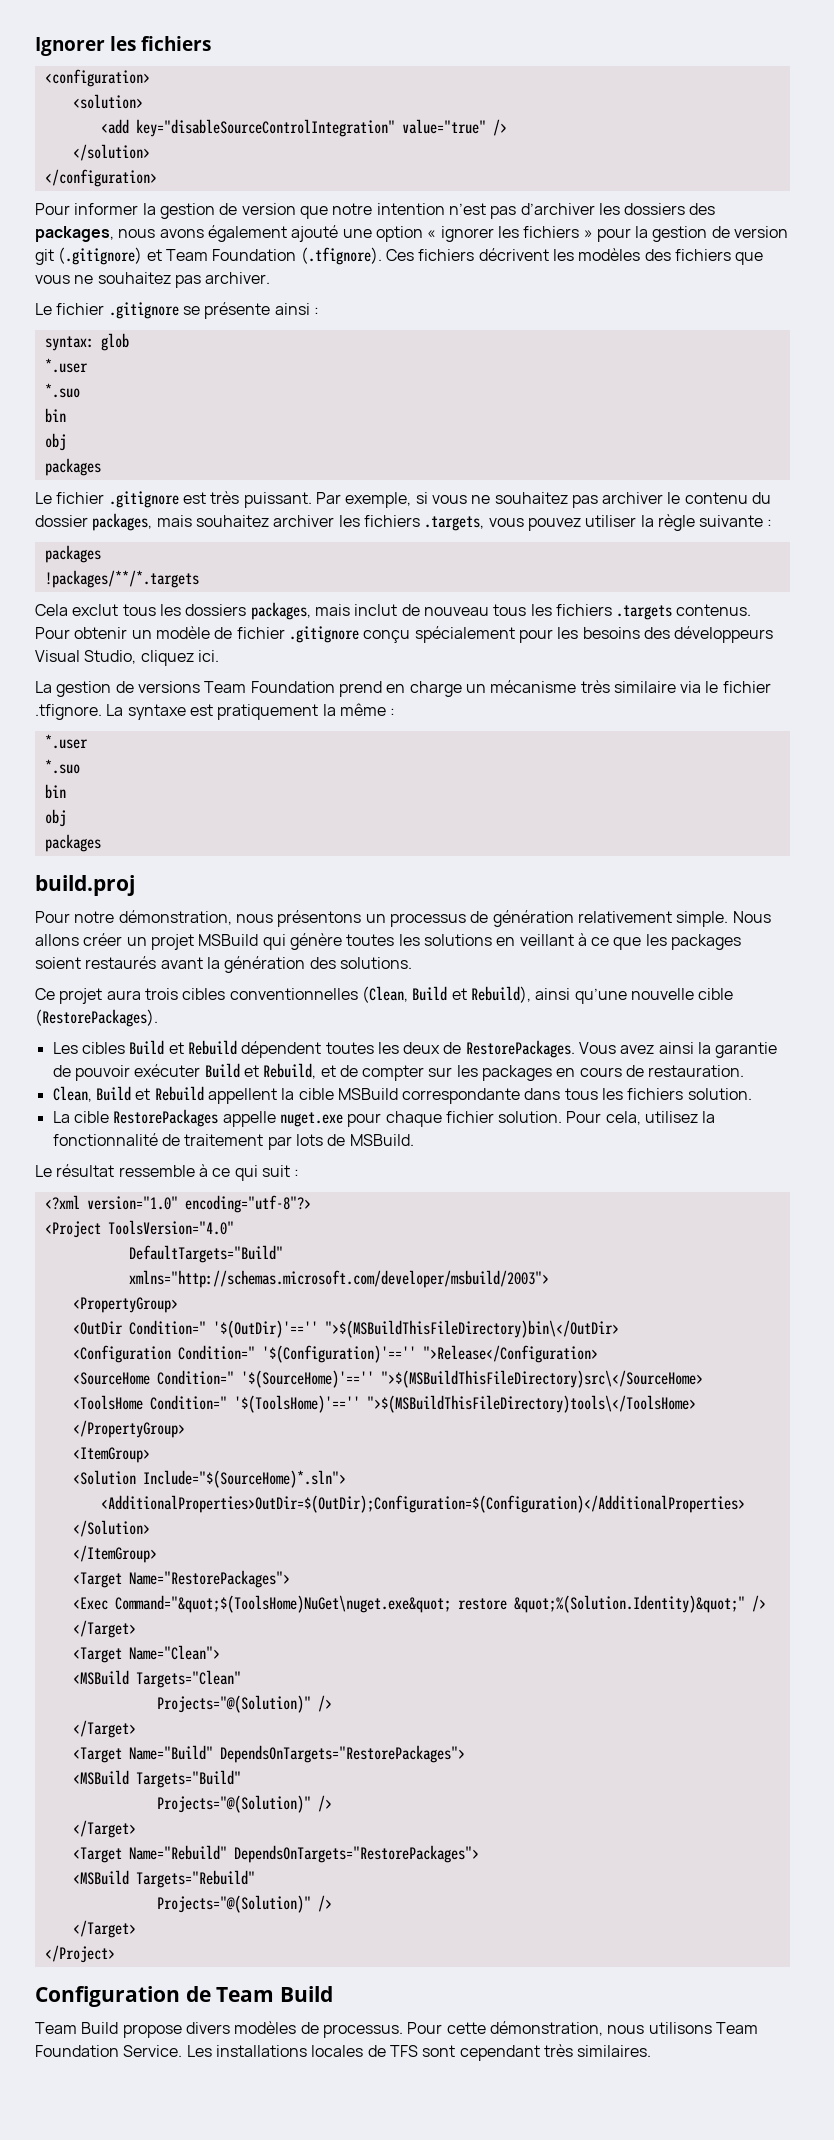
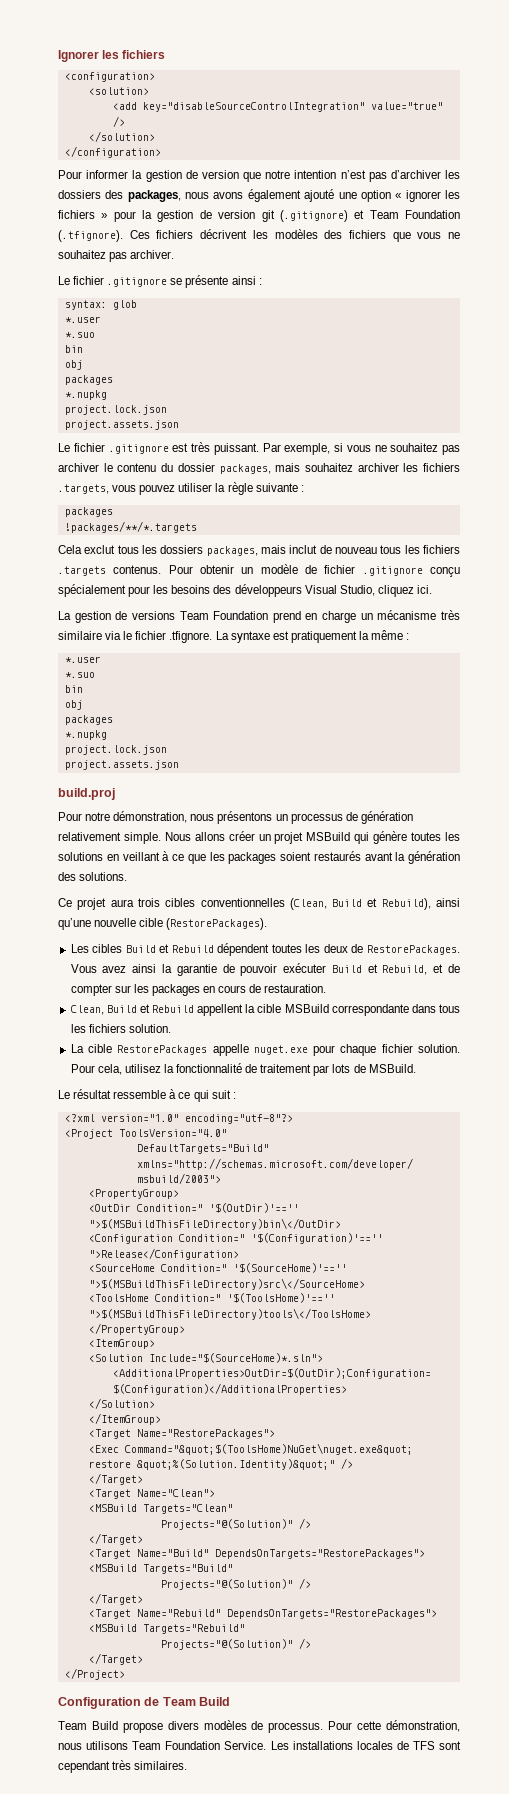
(101, 467) none -> [64,390,107,400] [64,405,167,415] [64,420,179,430] // *.nupkg // project.lock.json // project.assets.json
(101, 843) none -> [64,730,107,740] [64,745,167,755] [64,760,179,770] // *.nupkg // project.lock.json // project.assets.json

